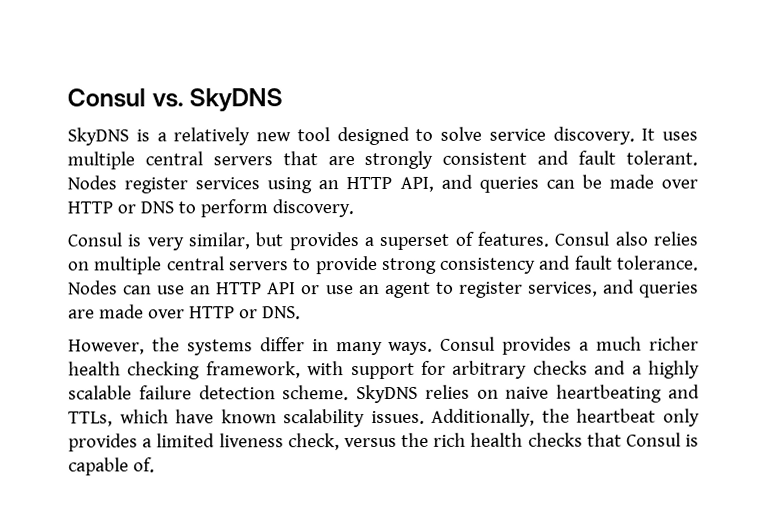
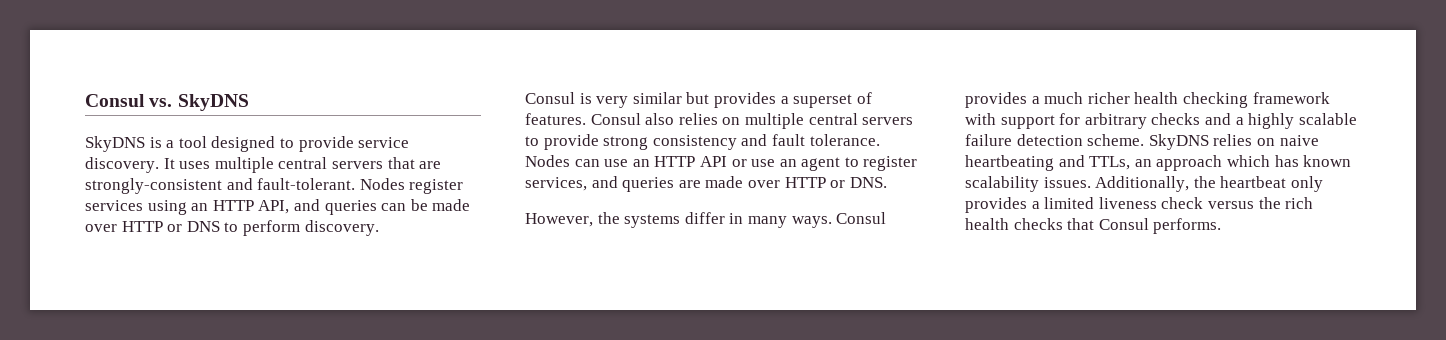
[173,127,291,146] relatively new -> (175, 144) none
[440,126,482,141] solve -> [298,136,354,152] provide
[364,150,699,170] strongly consistent and fault tolerant. -> [85,178,356,194] strongly-consistent and fault-tolerant.
[188,232,250,250] similar, -> [632,92,682,104] similar
[205,361,301,379] framework, -> [1252,92,1330,104] framework
[119,409,215,424] which have -> [1134,155,1299,171] an approach which has
[287,433,340,451] check, -> [1161,197,1204,209] check
[685,434,699,447] [68,457,155,476] is capable of. -> [1153,218,1222,234] performs.

